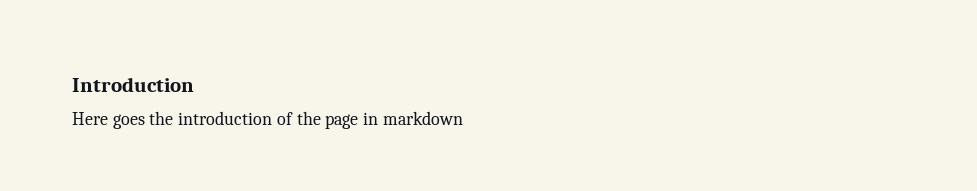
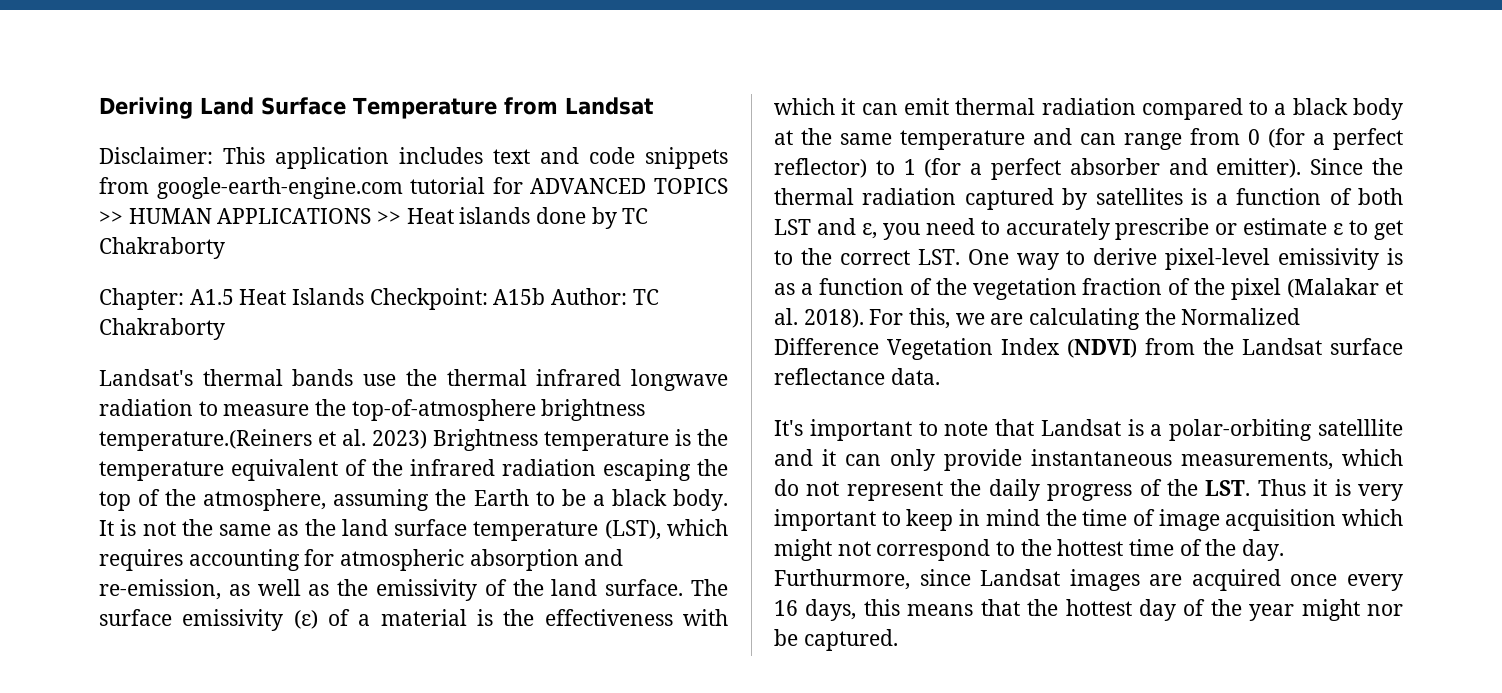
[72,77,194,92] [72,111,463,129] Introduction // Here goes the introduction of the page in markdown -> [99,97,654,119] [99,147,728,169] [99,177,729,199] [99,207,649,229] [99,237,225,259] [99,288,659,310] [99,318,225,340] [99,369,728,391] [99,399,646,421] [99,429,728,451] [99,459,728,481] [99,489,728,511] [99,519,728,541] [99,549,624,571] [99,579,728,601] [99,609,728,631] [774,98,1403,120] [774,128,1403,150] [774,158,1403,180] [774,188,1403,210] [774,218,1403,240] [774,248,1403,270] [774,278,1403,300] [774,308,1301,330] [774,338,1403,360] [774,368,940,385] [774,419,1403,441] [774,449,1403,471] [774,479,1403,501] [774,509,1403,531] [774,539,1285,561] [774,569,1403,591] [774,599,1403,621] [774,629,898,651] Deriving Land Surface Temperature from Landsat // Disclaimer: This application includes text and code snippets from google-earth-engine.com tutorial for ADVANCED TOPICS >> HUMAN APPLICATIONS >> Heat islands done by TC Chakraborty // Chapter: A1.5 Heat Islands Checkpoint: A15b Author: TC Chakraborty // Landsat's thermal bands use the thermal infrared longwave radiation to measure the top-of-atmosphere brightness temperature.(Reiners et al. 2023) Brightness temperature is the temperature equivalent of the infrared radiation escaping the top of the atmosphere, assuming the Earth to be a black body. It is not the same as the land surface temperature (LST), which requires accounting for atmospheric absorption and re-emission, as well as the emissivity of the land surface. The surface emissivity (ε) of a material is the effectiveness with which it can emit thermal radiation compared to a black body at the same temperature and can range from 0 (for a perfect reflector) to 1 (for a perfect absorber and emitter). Since the thermal radiation captured by satellites is a function of both LST and ε, you need to accurately prescribe or estimate ε to get to the correct LST. One way to derive pixel-level emissivity is as a function of the vegetation fraction of the pixel (Malakar et al. 2018). For this, we are calculating the Normalized Difference Vegetation Index (NDVI) from the Landsat surface reflectance data. // It's important to note that Landsat is a polar-orbiting satelllite and it can only provide instantaneous measurements, which do not represent the daily progress of the LST. Thus it is very important to keep in mind the time of image acquisition which might not correspond to the hottest time of the day. Furthurmore, since Landsat images are acquired once every 16 days, this means that the hottest day of the year might nor be captured.

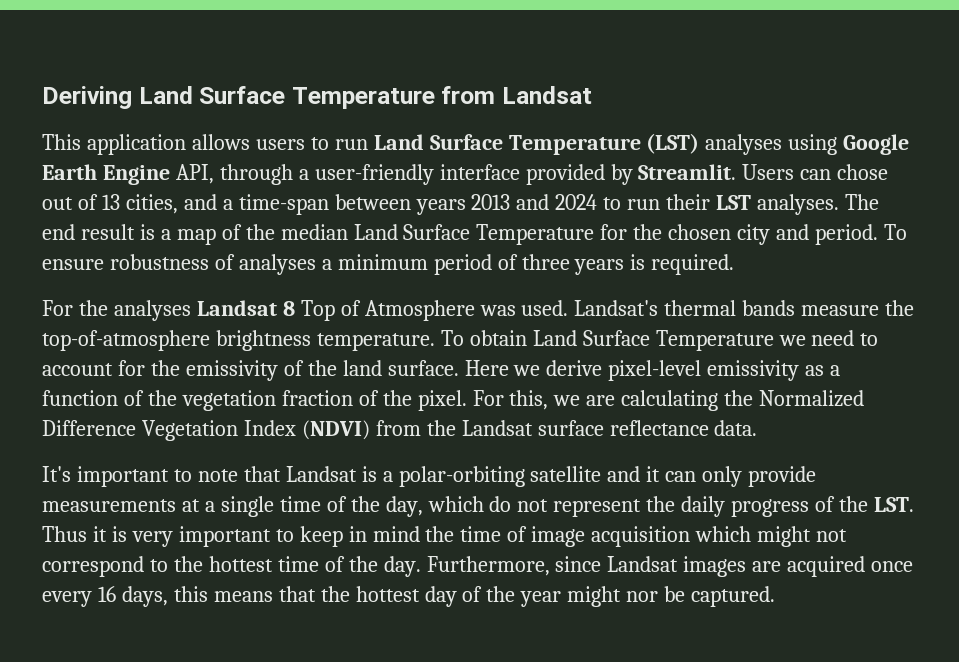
[99,147,213,164] Disclaimer: -> (593, 95) none
[399,147,728,169] [99,177,729,199] [99,207,649,229] [99,237,225,259] [99,288,659,310] [99,318,225,340] [99,369,728,391] [99,399,646,421] [99,429,728,451] [99,459,728,481] [99,489,728,511] [99,519,728,541] [99,549,624,571] [99,579,330,600] includes text and code snippets from google-earth-engine.com tutorial for ADVANCED TOPICS >> HUMAN APPLICATIONS >> Heat islands done by TC Chakraborty // Chapter: A1.5 Heat Islands Checkpoint: A15b Author: TC Chakraborty // Landsat's thermal bands use the thermal infrared longwave radiation to measure the top-of-atmosphere brightness temperature.(Reiners et al. 2023) Brightness temperature is the temperature equivalent of the infrared radiation escaping the top of the atmosphere, assuming the Earth to be a black body. It is not the same as the land surface temperature (LST), which requires accounting for atmospheric absorption and re-emission, as well as -> [191,133,910,155] [42,164,889,185] [42,194,879,215] [42,224,907,245] [42,254,735,275] [42,300,915,321] [42,330,879,351] [42,360,145,376] allows users to run Land Surface Temperature (LST) analyses using Google Earth Engine API, through a user-friendly interface provided by Streamlit. Users can chose out of 13 cities, and a time-span between years 2013 and 2024 to run their LST analyses. The end result is a map of the median Land Surface Temperature for the chosen city and period. To ensure robustness of analyses a minimum period of three years is required. // For the analyses Landsat 8 Top of Atmosphere was used. Landsat's thermal bands measure the top-of-atmosphere brightness temperature. To obtain Land Surface Temperature we need to account for
[691,579,728,596] [99,609,728,631] [774,98,1403,120] [774,128,1403,150] [774,158,1403,180] [774,188,1403,210] [774,218,1403,240] [774,248,1086,270] The surface emissivity (ε) of a material is the effectiveness with which it can emit thermal radiation compared to a black body at the same temperature and can range from 0 (for a perfect reflector) to 1 (for a perfect absorber and emitter). Since the thermal radiation captured by satellites is a function of both LST and ε, you need to accurately prescribe or estimate ε to get to the correct LST. One way to -> [464,360,541,376] Here we
[1387,248,1403,265] is -> (800, 370) none
[1231,278,1403,300] [774,308,864,328] pixel (Malakar et al. 2018). -> [417,390,467,411] pixel.
[1318,419,1403,436] satelllite -> [530,466,602,482] satellite
[1031,449,1333,470] instantaneous measurements, -> [42,496,423,517] measurements at a single time of the day,
[774,569,910,590] Furthurmore, -> [426,556,550,576] Furthermore,

